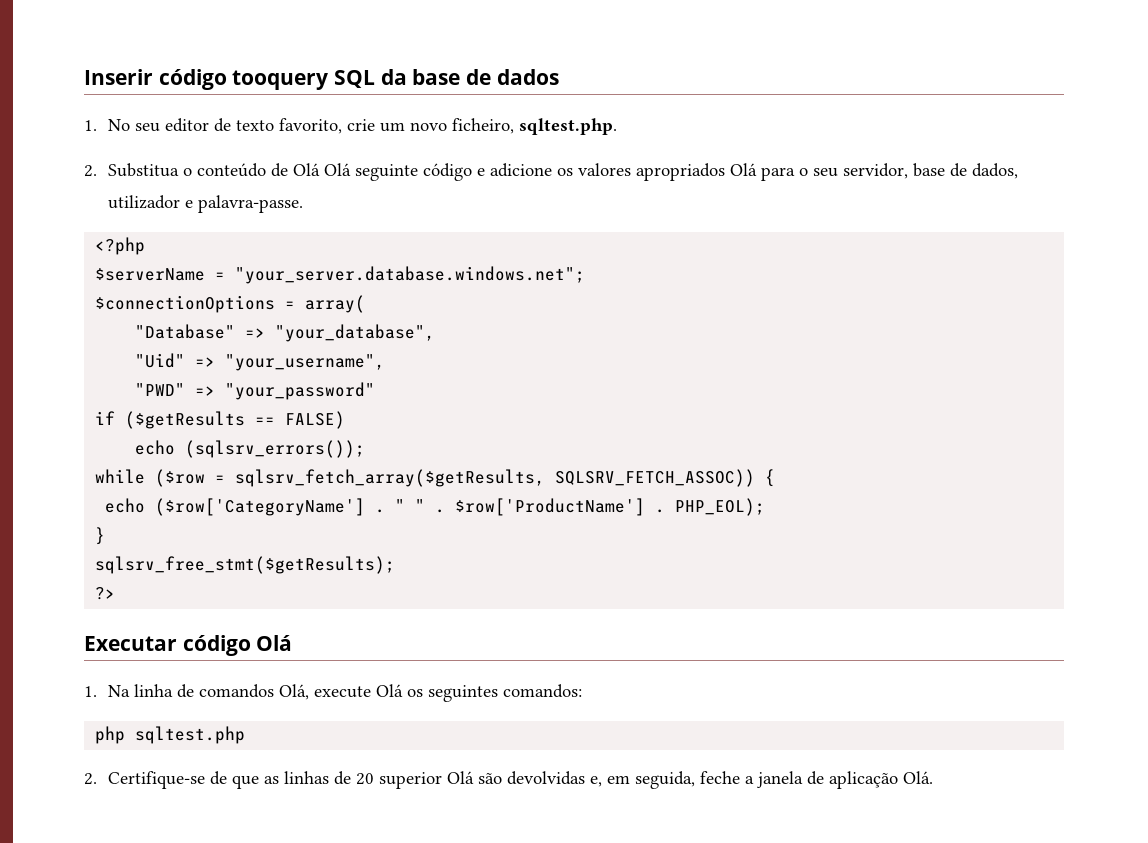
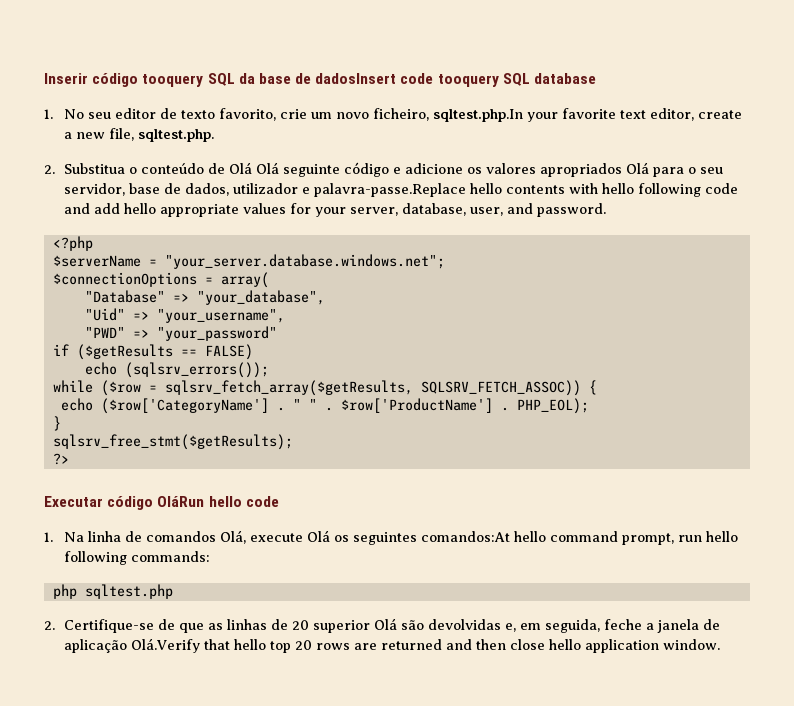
[496,69,559,85] dados -> [315,73,597,87] dadosInsert code tooquery SQL database
(515, 126) none -> [432,108,742,122] [63,128,134,141] sqltest.php.In your favorite text editor, create a new file,
[198,195,304,213] palavra-passe. -> [313,183,738,197] [63,203,606,217] palavra-passe.Replace hello contents with hello following code and add hello appropriate values for your server, database, user, and password.
[256,635,293,651] Olá -> [157,496,279,507] OláRun hello code
[503,684,583,698] comandos: -> [420,531,738,545] [63,551,210,565] comandos:At hello command prompt, run hello following commands:
[903,771,934,784] Olá. -> [130,638,720,653] Olá.Verify that hello top 20 rows are returned and then close hello application window.

